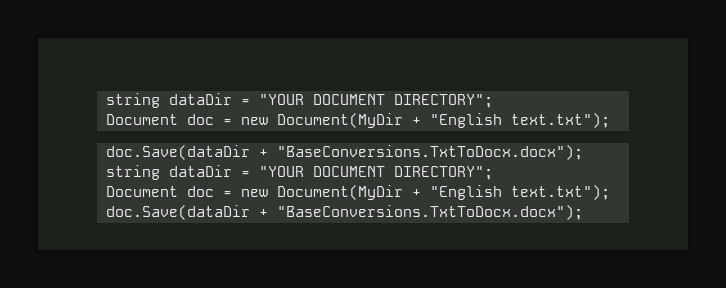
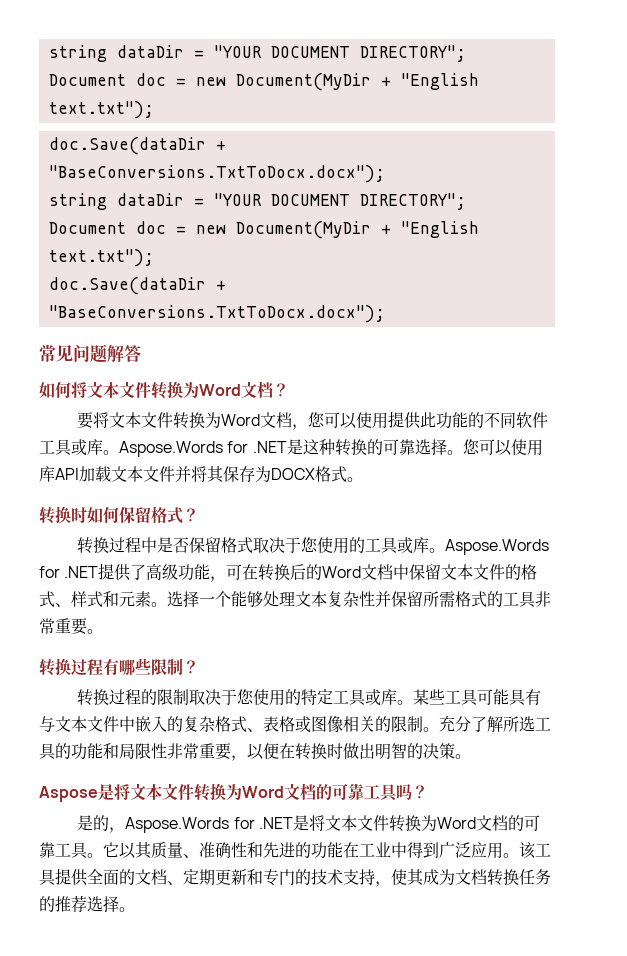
(584, 212) none -> [39,344,141,363] [39,381,289,399] [77,411,549,430] [39,439,543,457] [39,466,363,483] [39,506,199,524] [77,537,550,555] [39,563,538,582] [39,591,551,608] [39,618,103,635] [39,658,199,676] [77,689,542,706] [39,716,551,733] [39,743,471,761] [39,783,428,802] [77,815,541,833] [39,842,551,859] [39,868,551,887] [39,895,135,913] // 常见问题解答 // 如何将文本文件转换为Word文档？ // 要将文本文件转换为Word文档，您可以使用提供此功能的不同软件工具或库。Aspose.Words for .NET是这种转换的可靠选择。您可以使用库API加载文本文件并将其保存为DOCX格式。 // 转换时如何保留格式？ // 转换过程中是否保留格式取决于您使用的工具或库。Aspose.Words for .NET提供了高级功能，可在转换后的Word文档中保留文本文件的格式、样式和元素。选择一个能够处理文本复杂性并保留所需格式的工具非常重要。 // 转换过程有哪些限制？ // 转换过程的限制取决于您使用的特定工具或库。某些工具可能具有与文本文件中嵌入的复杂格式、表格或图像相关的限制。充分了解所选工具的功能和局限性非常重要，以便在转换时做出明智的决策。 // Aspose是将文本文件转换为Word文档的可靠工具吗？ // 是的，Aspose.Words for .NET是将文本文件转换为Word文档的可靠工具。它以其质量、准确性和先进的功能在工业中得到广泛应用。该工具提供全面的文档、定期更新和专门的技术支持，使其成为文档转换任务的推荐选择。

